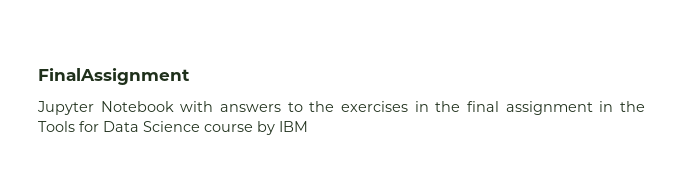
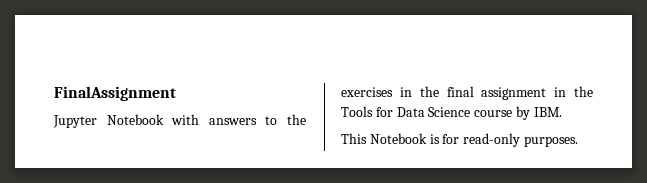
[279,121,308,132] IBM -> [533,107,562,117] [341,133,578,147] IBM. // This Notebook is for read-only purposes.

